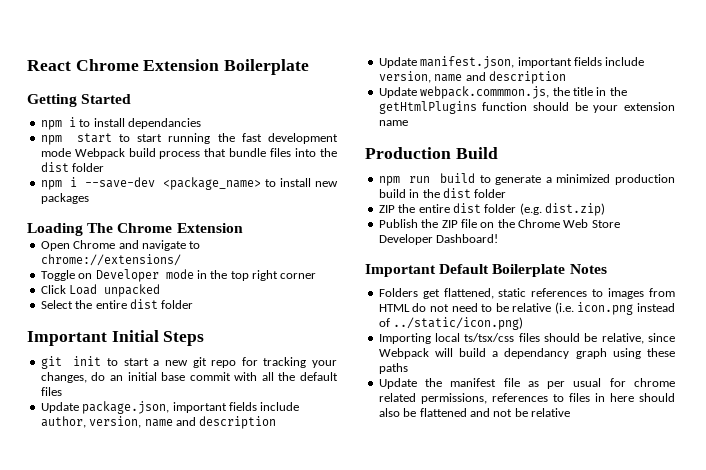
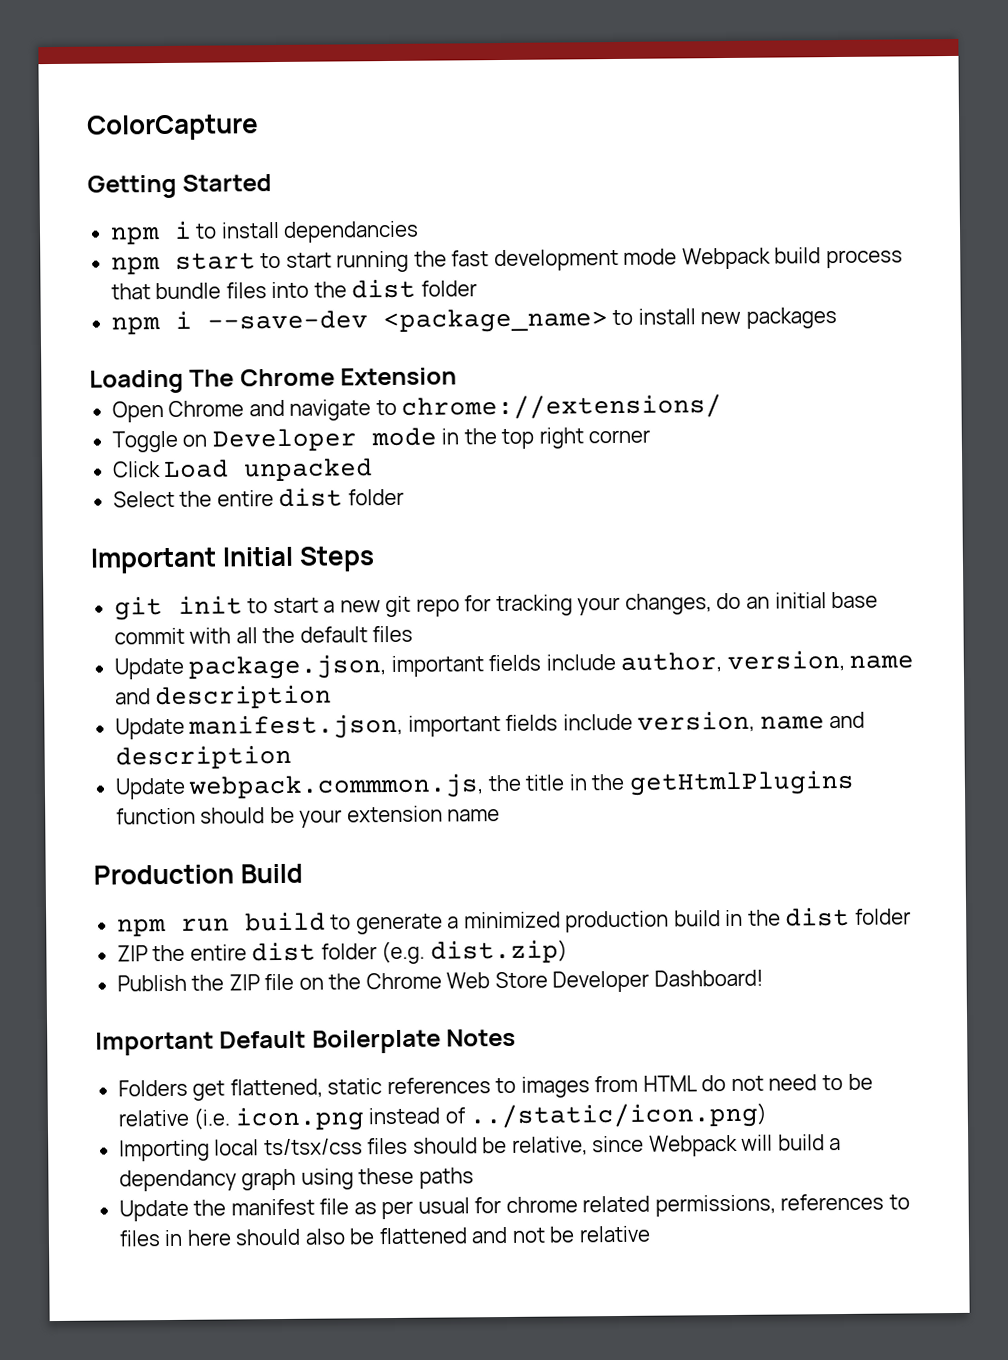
[27,59,310,75] React Chrome Extension Boilerplate -> [86,114,259,141] ColorCapture

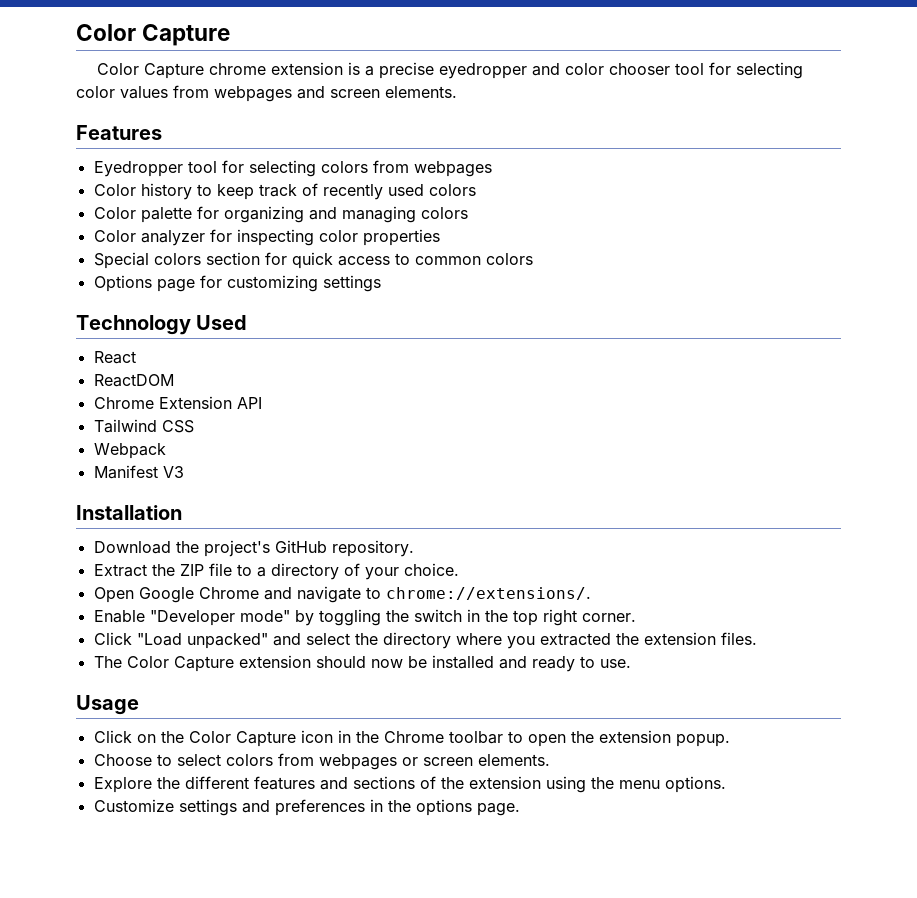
[86,114,259,141] [87,174,273,199] [109,220,420,245] [110,247,903,275] [110,278,477,300] [110,307,837,335] [89,367,458,394] ColorCapture // Getting Started // npm i to install dependancies // npm start to start running the fast development mode Webpack build process that bundle files into the dist folder // npm i --save-dev <package_name> to install new packages // Loading The Chrome Extension -> [76,24,231,46] [97,62,804,79] [76,85,457,102] [76,125,162,140] [93,160,492,177] [93,183,476,200] [93,206,468,223] [93,229,440,246] [93,252,533,269] [93,275,381,292] [76,315,248,335] [93,351,136,364] [93,374,174,387] [93,396,262,409] [93,419,194,433] [93,443,166,459] [93,465,184,479] [76,505,182,520] [93,540,414,557] [93,563,459,580] Color Capture // Color Capture chrome extension is a precise eyedropper and color chooser tool for selecting color values from webpages and screen elements. // Features // Eyedropper tool for selecting colors from webpages // Color history to keep track of recently used colors // Color palette for organizing and managing colors // Color analyzer for inspecting color properties // Special colors section for quick access to common colors // Options page for customizing settings // Technology Used // React // ReactDOM // Chrome Extension API // Tailwind CSS // Webpack // Manifest V3 // Installation // Download the project's GitHub repository. // Extract the ZIP file to a directory of your choice.
(164, 412) none -> [138,587,194,603] Google
[401,394,723,420] [111,427,437,453] chrome://extensions/ // Toggle on Developer mode -> [385,587,591,600] [93,609,462,626] chrome://extensions/. // Enable "Developer mode" by toggling the switch
[588,429,651,444] [112,458,374,482] [112,487,404,508] [90,546,376,574] [113,591,879,621] [113,625,414,645] [113,649,915,680] [114,684,333,710] [114,710,866,740] [114,744,292,770] [114,769,855,800] [115,805,501,828] [93,863,304,885] [116,906,911,937] [116,939,568,965] [116,969,763,993] [95,1028,517,1056] [117,1073,873,1101] [117,1102,768,1132] [118,1134,842,1162] [118,1167,474,1192] [118,1193,910,1222] [118,1225,651,1247] corner // Click Load unpacked // Select the entire dist folder // Important Initial Steps // git init to start a new git repo for tracking your changes, do an initial base commit with all the default files // Update package.json, important fields include author, version, name and description // Update manifest.json, important fields include version, name and description // Update webpack.commmon.js, the title in the getHtmlPlugins function should be your extension name // Production Build // npm run build to generate a minimized production build in the dist folder // ZIP the entire dist folder (e.g. dist.zip) // Publish the ZIP file on the Chrome Web Store Developer Dashboard! // Important Default Boilerplate Notes // Folders get flattened, static references to images from HTML do not need to be relative (i.e. icon.png instead of ../static/icon.png) // Importing local ts/tsx/css files should be relative, since Webpack will build a dependancy graph using these paths // Update the manifest file as per usual for chrome related permissions, references to files in here should also be flattened and not be relative -> [581,613,636,622] [93,632,757,649] [93,655,631,672] [76,695,139,715] [93,730,730,747] [93,753,550,770] [93,776,726,793] [93,799,520,816] corner. // Click "Load unpacked" and select the directory where you extracted the extension files. // The Color Capture extension should now be installed and ready to use. // Usage // Click on the Color Capture icon in the Chrome toolbar to open the extension popup. // Choose to select colors from webpages or screen elements. // Explore the different features and sections of the extension using the menu options. // Customize settings and preferences in the options page.

